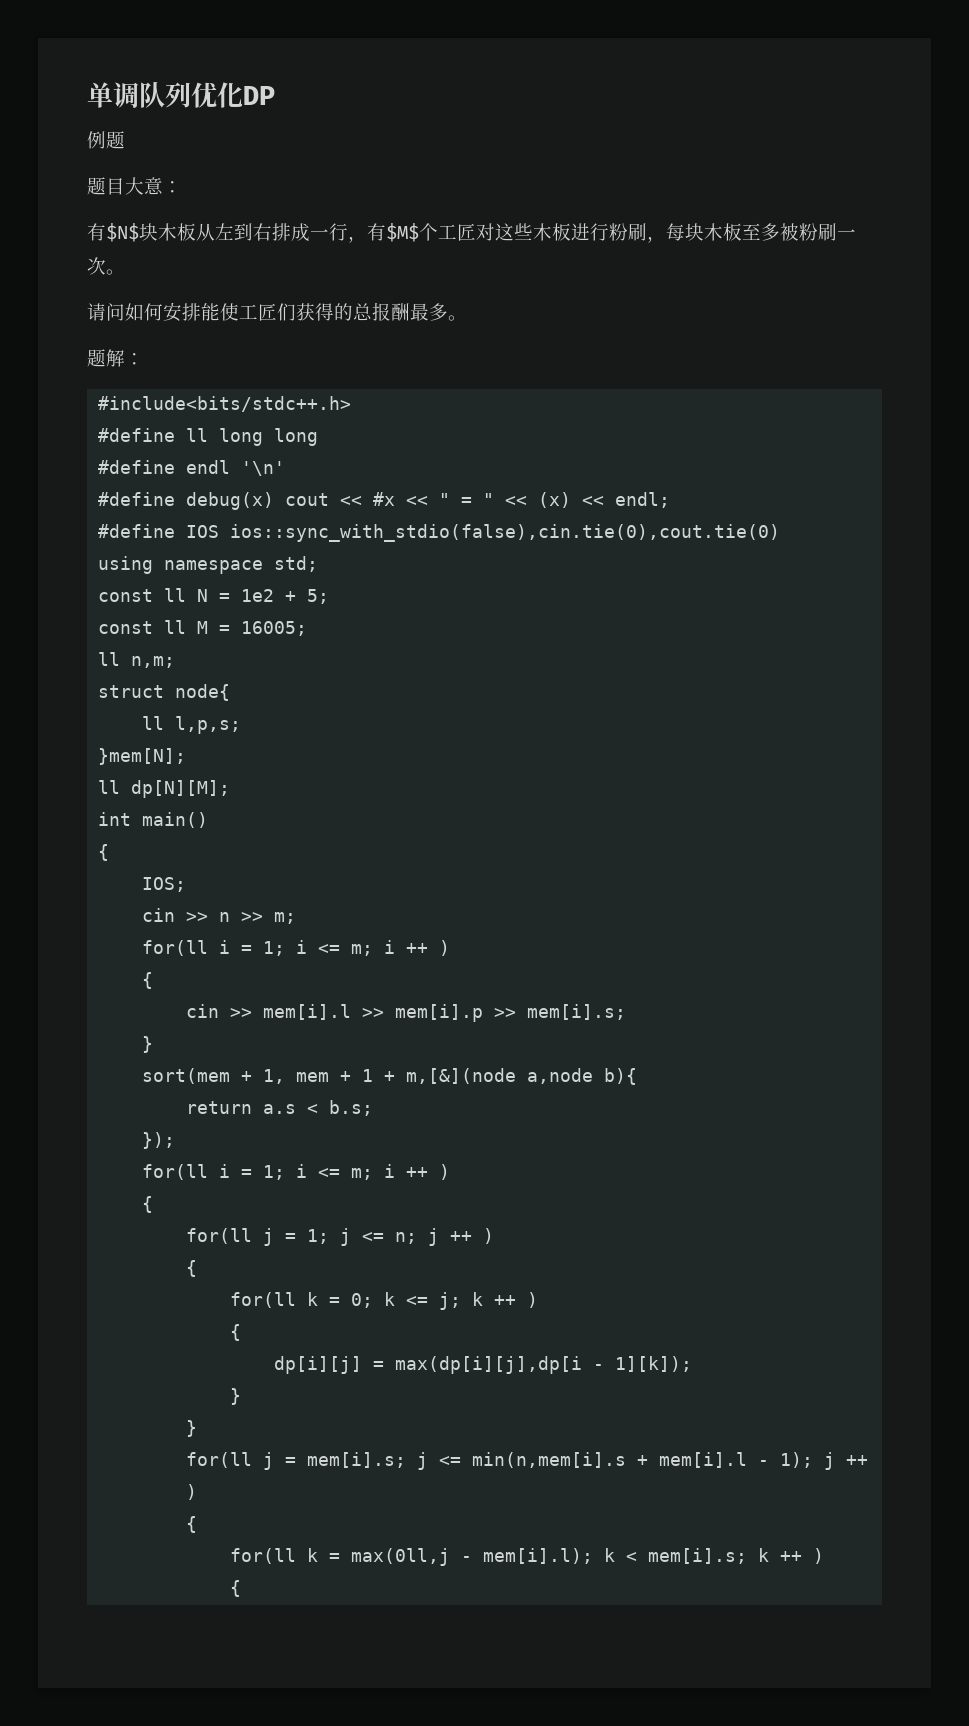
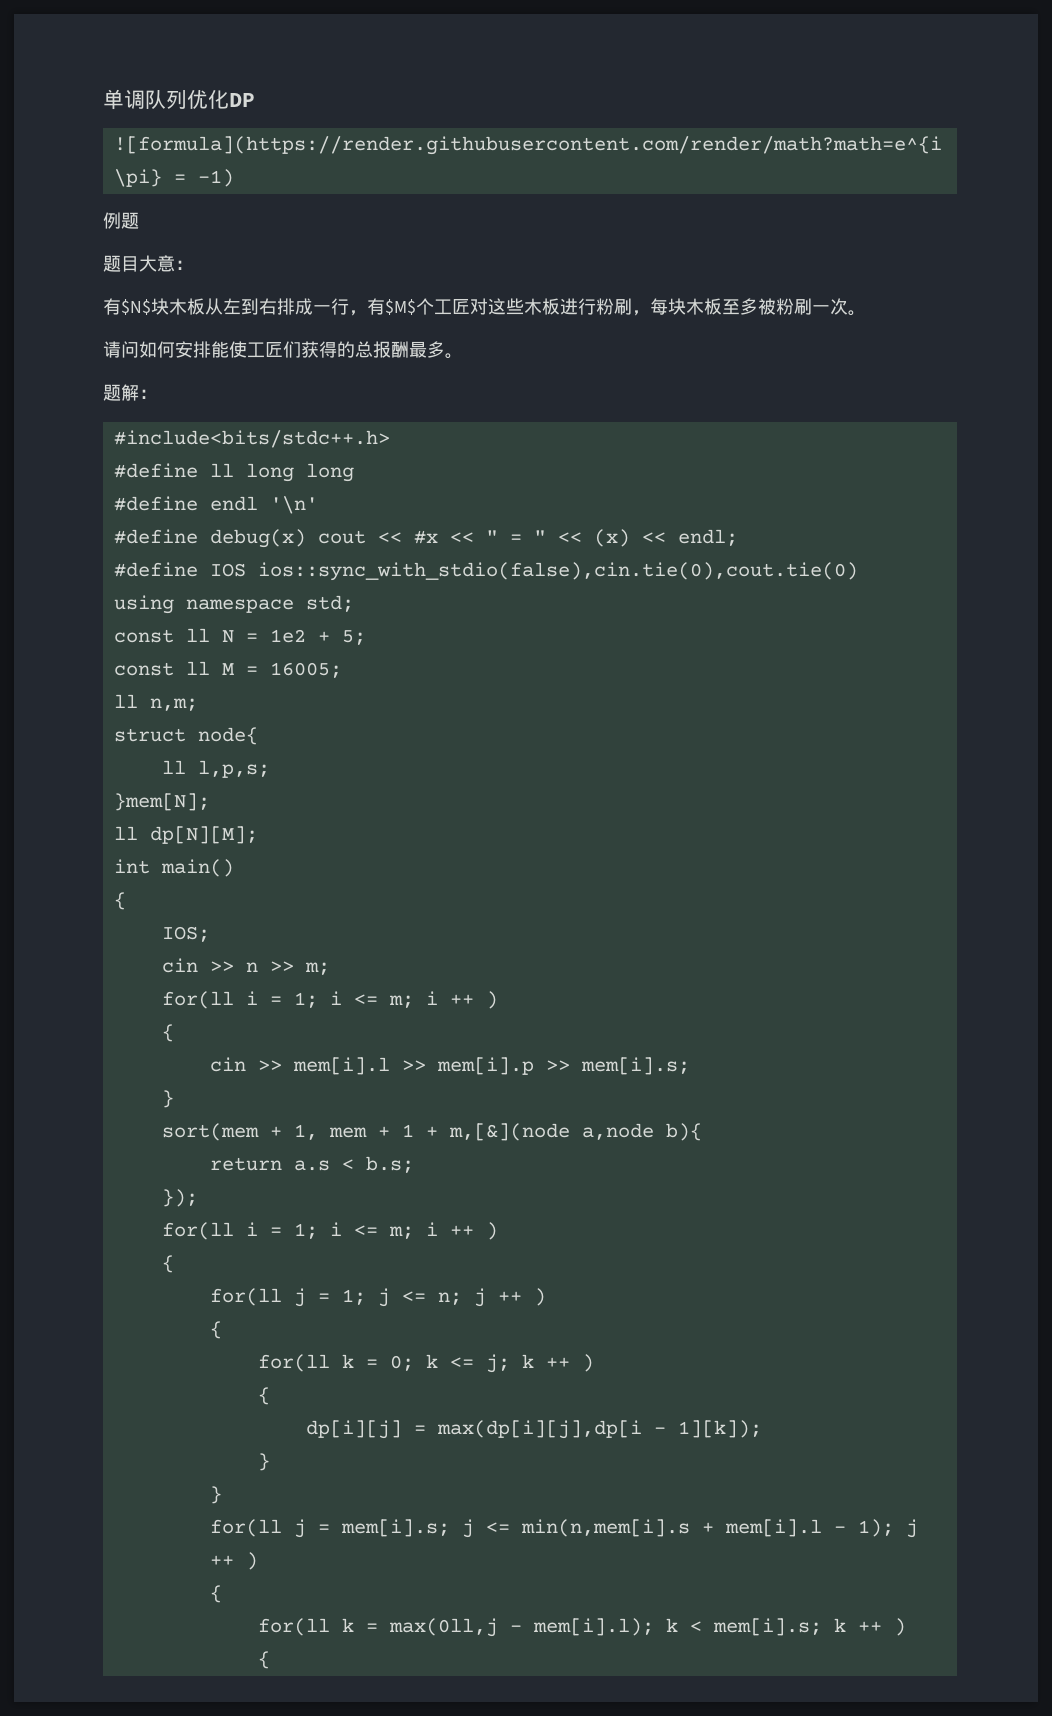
(275, 95) none -> [113,136,942,155] [113,169,234,187] // ![formula](https://render.githubusercontent.com/render/math?math=e^{i \pi} = -1)

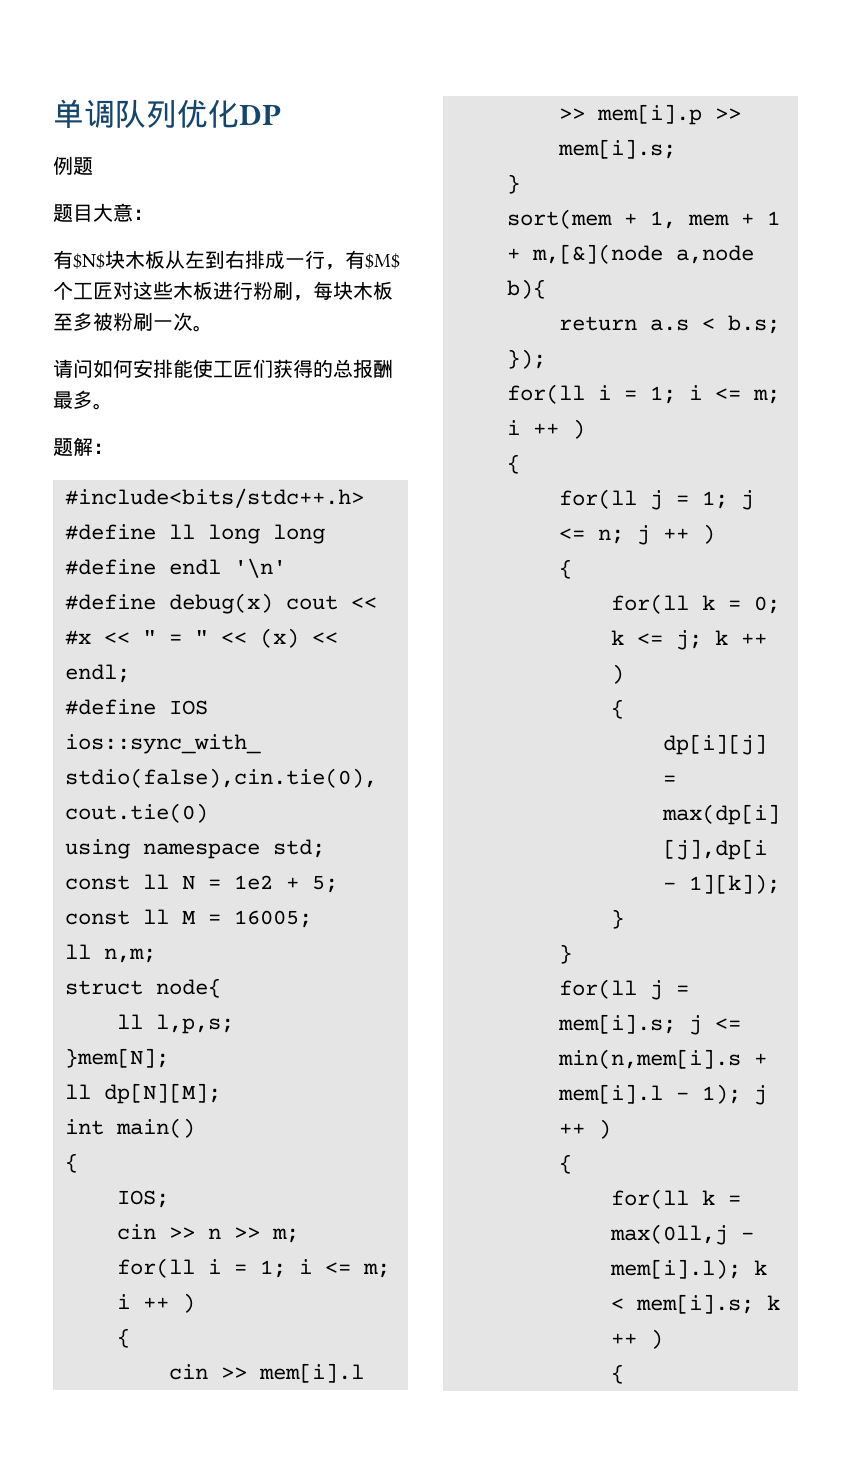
[113,136,942,155] [113,169,234,187] // ![formula](https://render.githubusercontent.com/render/math?math=e^{i \pi} = -1) -> (281, 114) none

